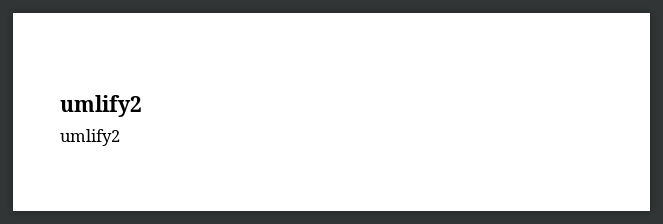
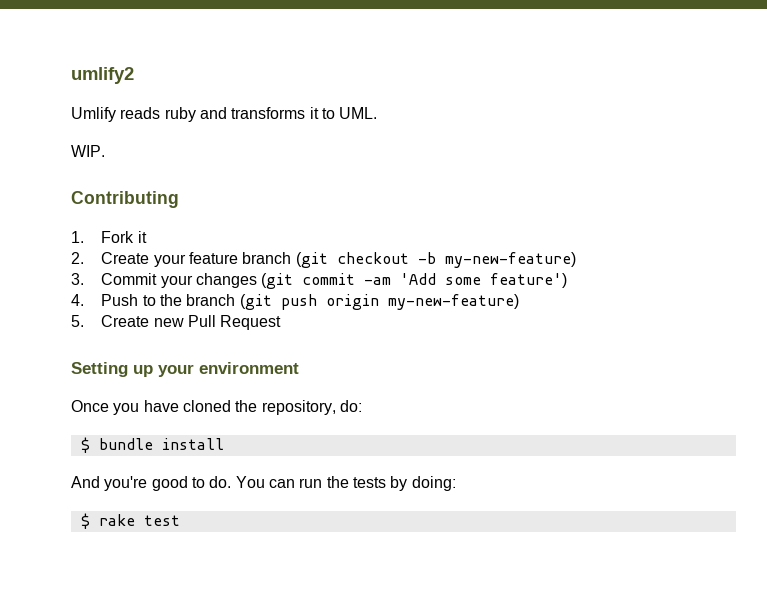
[60,129,120,146] umlify2 -> [71,107,378,122] [71,145,105,157] [71,191,179,208] [71,231,147,243] [71,252,576,268] [71,273,568,289] [71,294,519,310] [71,315,282,330] [71,362,299,377] [71,400,362,415] [80,437,224,453] [71,476,456,491] [80,513,180,529] Umlify reads ruby and transforms it to UML. // WIP. // Contributing // 1. Fork it // 2. Create your feature branch (git checkout -b my-new-feature) // 3. Commit your changes (git commit -am 'Add some feature') // 4. Push to the branch (git push origin my-new-feature) // 5. Create new Pull Request // Setting up your environment // Once you have cloned the repository, do: // $ bundle install // And you're good to do. You can run the tests by doing: // $ rake test

